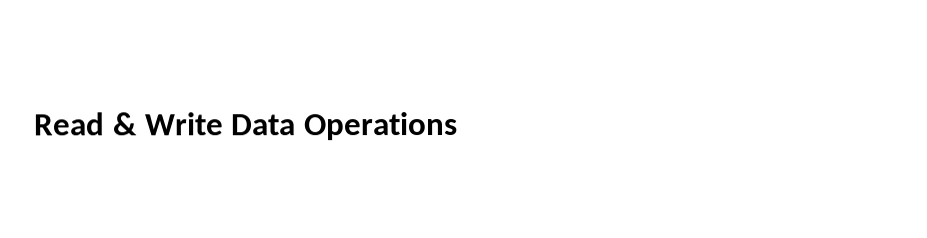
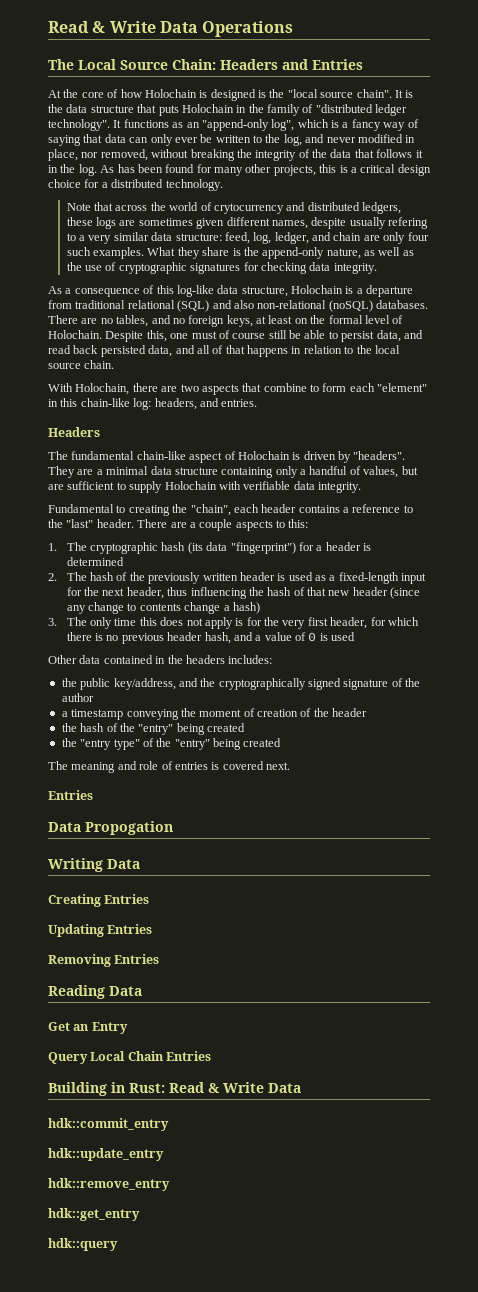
(459, 126) none -> [48,59,363,70] [48,89,414,101] [48,104,408,116] [48,119,419,131] [48,134,416,146] [48,149,423,161] [48,164,431,176] [48,179,223,191] [66,202,402,214] [66,217,429,229] [66,232,429,244] [66,247,414,259] [66,262,377,274] [48,285,414,297] [48,300,428,312] [48,315,404,327] [48,330,423,342] [48,345,400,357] [48,360,115,369] [48,383,428,395] [48,398,258,410] [48,427,100,437] [48,451,406,463] [48,466,418,478] [48,481,361,493] [48,504,413,516] [48,519,309,531] [48,542,372,554] [66,557,124,566] [48,572,427,584] [66,587,421,599] [66,602,260,614] [48,617,419,629] [66,632,356,644] [48,655,273,664] [61,678,421,690] [61,693,94,702] [61,708,368,720] [61,723,245,735] [61,738,282,750] [48,761,290,773] [48,790,93,800] [48,821,173,835] [48,858,140,872] [48,894,150,907] [48,924,153,937] [48,954,160,967] [48,985,142,999] [48,1022,128,1034] [48,1051,212,1064] [48,1082,301,1096] [48,1118,169,1131] [48,1148,164,1161] [48,1178,170,1191] [48,1208,140,1221] [48,1238,118,1251] // The Local Source Chain: Headers and Entries // At the core of how Holochain is designed is the "local source chain". It is the data structure that puts Holochain in the family of "distributed ledger technology". It functions as an "append-only log", which is a fancy way of saying that data can only ever be written to the log, and never modified in place, nor removed, without breaking the integrity of the data that follows it in the log. As has been found for many other projects, this is a critical design choice for a distributed technology. // Note that across the world of crytocurrency and distributed ledgers, these logs are sometimes given different names, despite usually refering to a very similar data structure: feed, log, ledger, and chain are only four such examples. What they share is the append-only nature, as well as the use of cryptographic signatures for checking data integrity. // As a consequence of this log-like data structure, Holochain is a departure from traditional relational (SQL) and also non-relational (noSQL) databases. There are no tables, and no foreign keys, at least on the formal level of Holochain. Despite this, one must of course still be able to persist data, and read back persisted data, and all of that happens in relation to the local source chain. // With Holochain, there are two aspects that combine to form each "element" in this chain-like log: headers, and entries. // Headers // The fundamental chain-like aspect of Holochain is driven by "headers". They are a minimal data structure containing only a handful of values, but are sufficient to supply Holochain with verifiable data integrity. // Fundamental to creating the "chain", each header contains a reference to the "last" header. There are a couple aspects to this: // 1. The cryptographic hash (its data "fingerprint") for a header is determined // 2. The hash of the previously written header is used as a fixed-length input for the next header, thus influencing the hash of that new header (since any change to contents change a hash) // 3. The only time this does not apply is for the very first header, for which there is no previous header hash, and a value of 0 is used // Other data contained in the headers includes: // the public key/address, and the cryptographically signed signature of the author // a timestamp conveying the moment of creation of the header // the hash of the "entry" being created // the "entry type" of the "entry" being created // The meaning and role of entries is covered next. // Entries // Data Propogation // Writing Data // Creating Entries // Updating Entries // Removing Entries // Reading Data // Get an Entry // Query Local Chain Entries // Building in Rust: Read & Write Data // hdk::commit_entry // hdk::update_entry // hdk::remove_entry // hdk::get_entry // hdk::query

